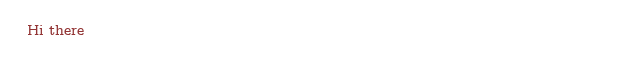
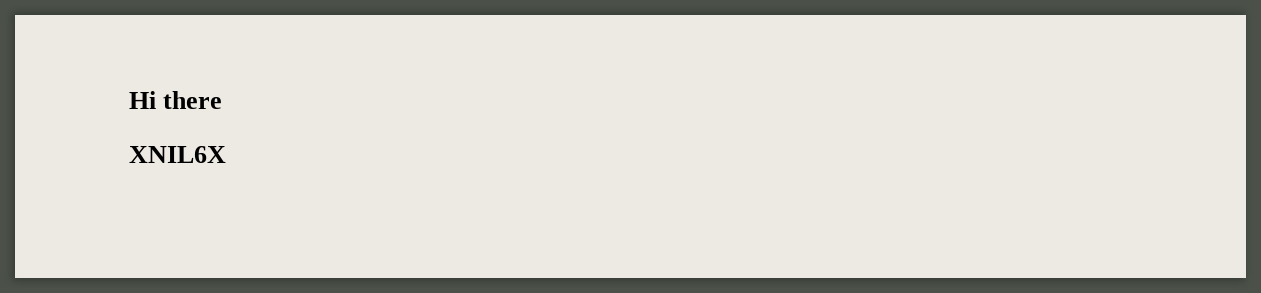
(84, 30) none -> [129,146,226,163] // XNIL6X

